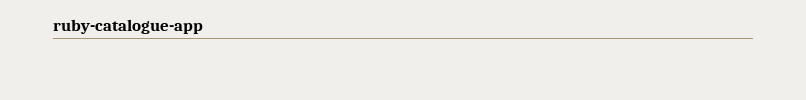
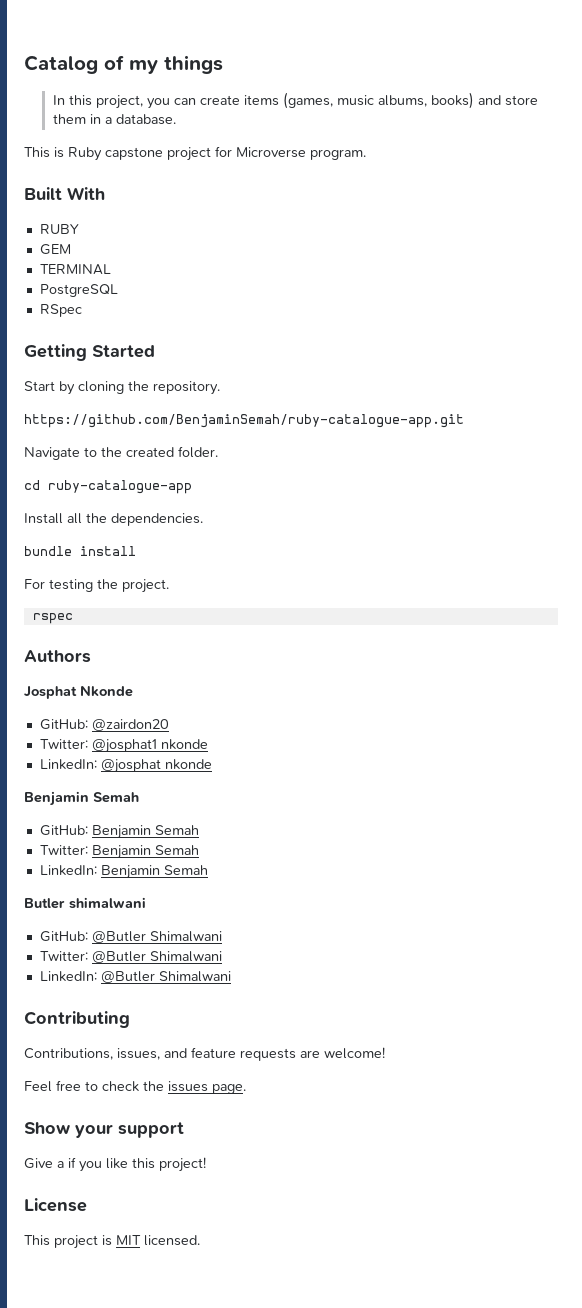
[53,19,203,34] ruby-catalogue-app -> [24,55,223,74] [52,92,538,109] [52,114,176,125] [24,146,366,161] [24,187,105,200] [39,224,79,234] [39,244,71,255] [39,264,111,275] [39,284,118,297] [39,304,82,317] [24,344,155,361] [24,381,220,395] [24,414,464,428] [24,446,218,460] [24,480,192,494] [24,513,203,526] [24,546,136,556] [24,579,169,593] [32,613,73,624] [24,650,91,663] [24,686,133,699] [39,719,169,731] [39,739,208,753] [39,759,212,773] [24,791,139,806] [39,825,199,839] [39,845,199,859] [39,865,208,879] [24,897,146,909] [39,931,222,943] [39,951,222,963] [39,971,231,983] [24,1011,130,1028] [24,1047,385,1061] [24,1080,246,1094] [24,1122,184,1138] [24,1157,206,1172] [24,1198,87,1212] [24,1235,200,1249] Catalog of my things // In this project, you can create items (games, music albums, books) and store them in a database. // This is Ruby capstone project for Microverse program. // Built With // RUBY // GEM // TERMINAL // PostgreSQL // RSpec // Getting Started // Start by cloning the repository. // https://github.com/BenjaminSemah/ruby-catalogue-app.git // Navigate to the created folder. // cd ruby-catalogue-app // Install all the dependencies. // bundle install // For testing the project. // rspec // Authors // Josphat Nkonde // GitHub: @zairdon20 // Twitter: @josphat1 nkonde // LinkedIn: @josphat nkonde // Benjamin Semah // GitHub: Benjamin Semah // Twitter: Benjamin Semah // LinkedIn: Benjamin Semah // Butler shimalwani // GitHub: @Butler Shimalwani // Twitter: @Butler Shimalwani // LinkedIn: @Butler Shimalwani // Contributing // Contributions, issues, and feature requests are welcome! // Feel free to check the issues page. // Show your support // Give a if you like this project! // License // This project is MIT licensed.

